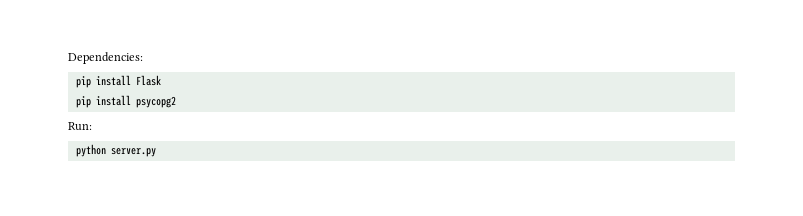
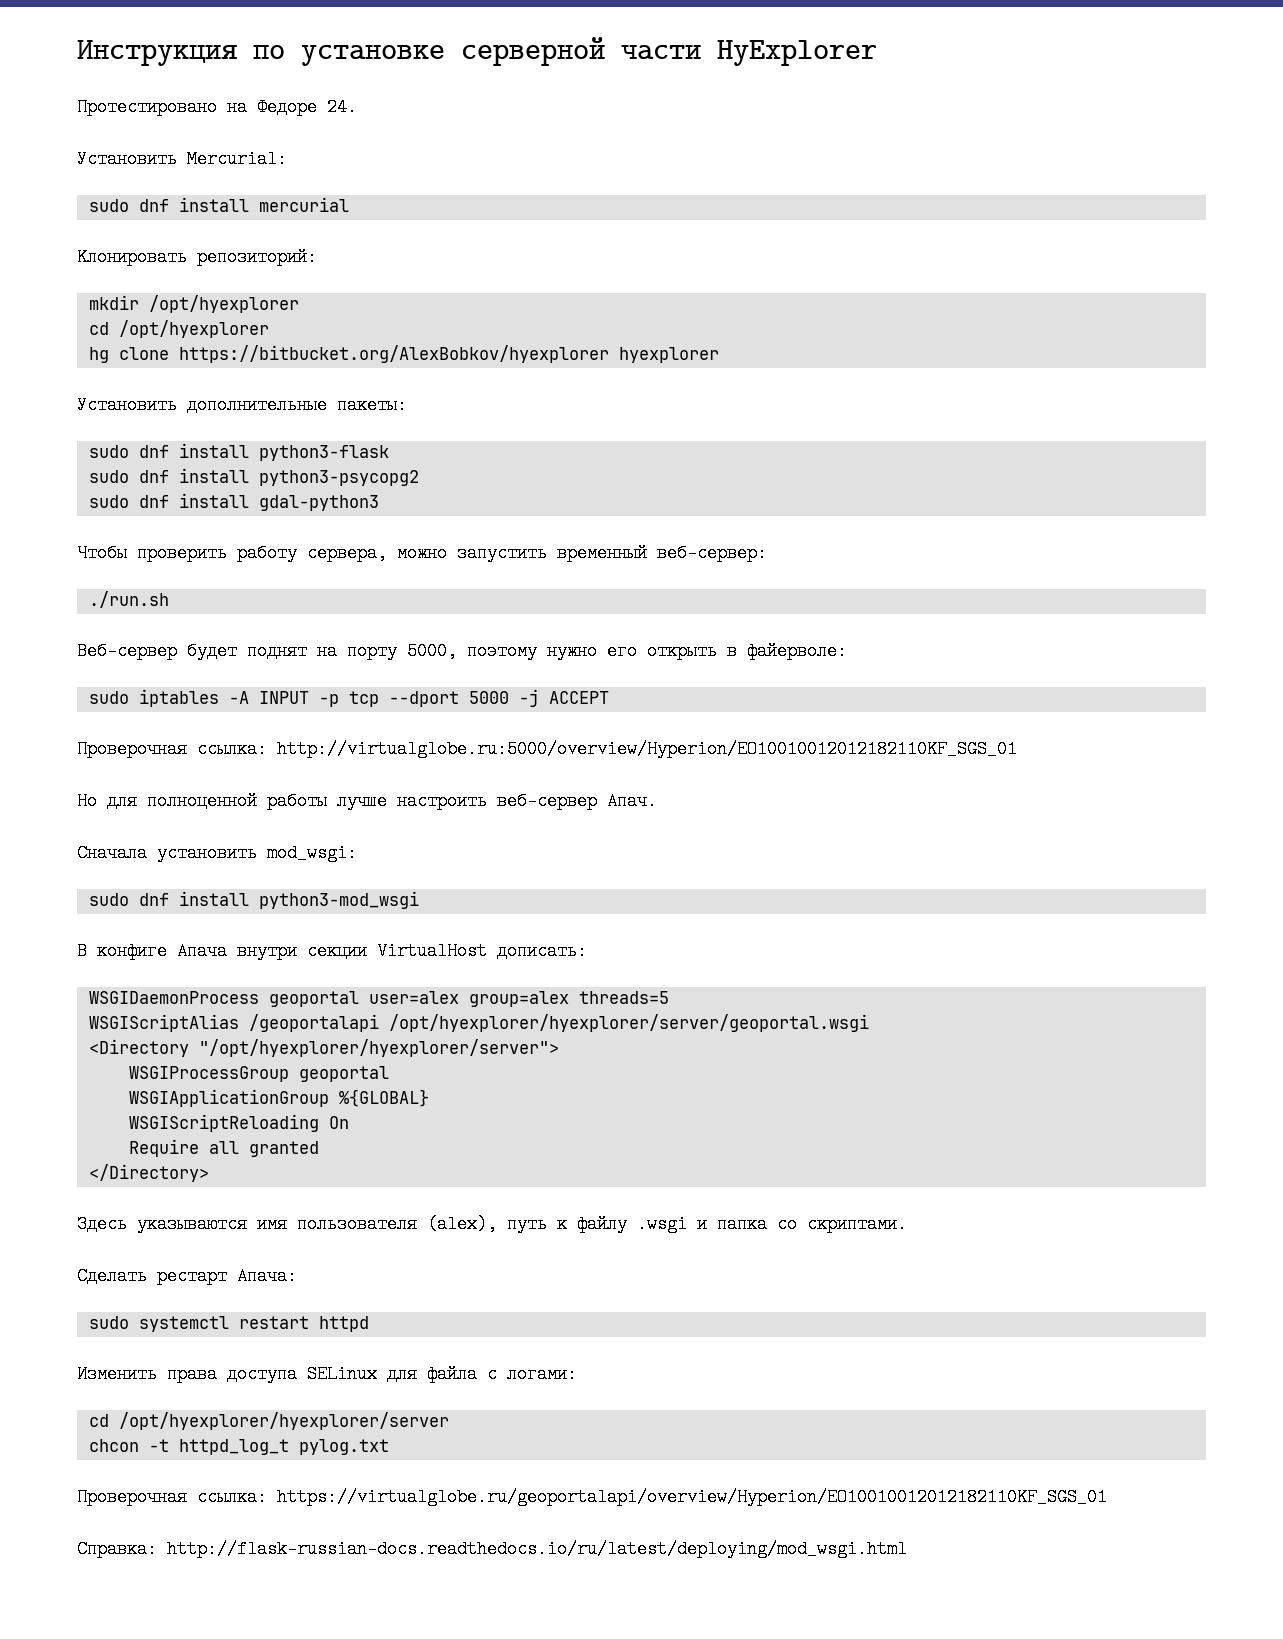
[68,52,143,64] [75,75,161,88] [75,95,176,108] [68,122,92,131] [75,144,156,157] Dependencies: // pip install Flask // pip install psycopg2 // Run: // python server.py -> [77,37,877,66] [77,98,357,116] [77,150,287,168] [88,197,349,212] [77,248,317,266] [88,295,299,313] [88,320,269,338] [88,345,719,363] [77,396,407,414] [88,443,389,461] [88,468,419,486] [88,493,379,511] [77,544,767,562] [88,591,169,608] [77,642,847,660] [88,689,609,707] [77,740,1017,758] [77,792,657,810] [77,844,357,862] [88,891,419,909] [77,942,587,960] [88,991,669,1007] [88,1014,869,1032] [88,1039,559,1057] [128,1066,389,1082] [128,1089,429,1107] [128,1114,349,1132] [128,1139,319,1157] [88,1164,209,1182] [77,1215,907,1233] [77,1267,297,1285] [88,1316,369,1332] [77,1365,577,1383] [88,1412,449,1430] [88,1439,389,1455] [77,1488,1107,1506] [77,1540,907,1558] Инструкция по установке серверной части HyExplorer // Протестировано на Федоре 24. // Установить Mercurial: // sudo dnf install mercurial // Клонировать репозиторий: // mkdir /opt/hyexplorer // cd /opt/hyexplorer // hg clone https://bitbucket.org/AlexBobkov/hyexplorer hyexplorer // Установить дополнительные пакеты: // sudo dnf install python3-flask // sudo dnf install python3-psycopg2 // sudo dnf install gdal-python3 // Чтобы проверить работу сервера, можно запустить временный веб-сервер: // ./run.sh // Веб-сервер будет поднят на порту 5000, поэтому нужно его открыть в файерволе: // sudo iptables -A INPUT -p tcp --dport 5000 -j ACCEPT // Проверочная ссылка: http://virtualglobe.ru:5000/overview/Hyperion/EO10010012012182110KF_SGS_01 // Но для полноценной работы лучше настроить веб-сервер Апач. // Сначала установить mod_wsgi: // sudo dnf install python3-mod_wsgi // В конфиге Апача внутри секции VirtualHost дописать: // WSGIDaemonProcess geoportal user=alex group=alex threads=5 // WSGIScriptAlias /geoportalapi /opt/hyexplorer/hyexplorer/server/geoportal.wsgi // <Directory "/opt/hyexplorer/hyexplorer/server"> // WSGIProcessGroup geoportal // WSGIApplicationGroup %{GLOBAL} // WSGIScriptReloading On // Require all granted // </Directory> // Здесь указываются имя пользователя (alex), путь к файлу .wsgi и папка со скриптами. // Сделать рестарт Апача: // sudo systemctl restart httpd // Изменить права доступа SELinux для файла с логами: // cd /opt/hyexplorer/hyexplorer/server // chcon -t httpd_log_t pylog.txt // Проверочная ссылка: https://virtualglobe.ru/geoportalapi/overview/Hyperion/EO10010012012182110KF_SGS_01 // Справка: http://flask-russian-docs.readthedocs.io/ru/latest/deploying/mod_wsgi.html

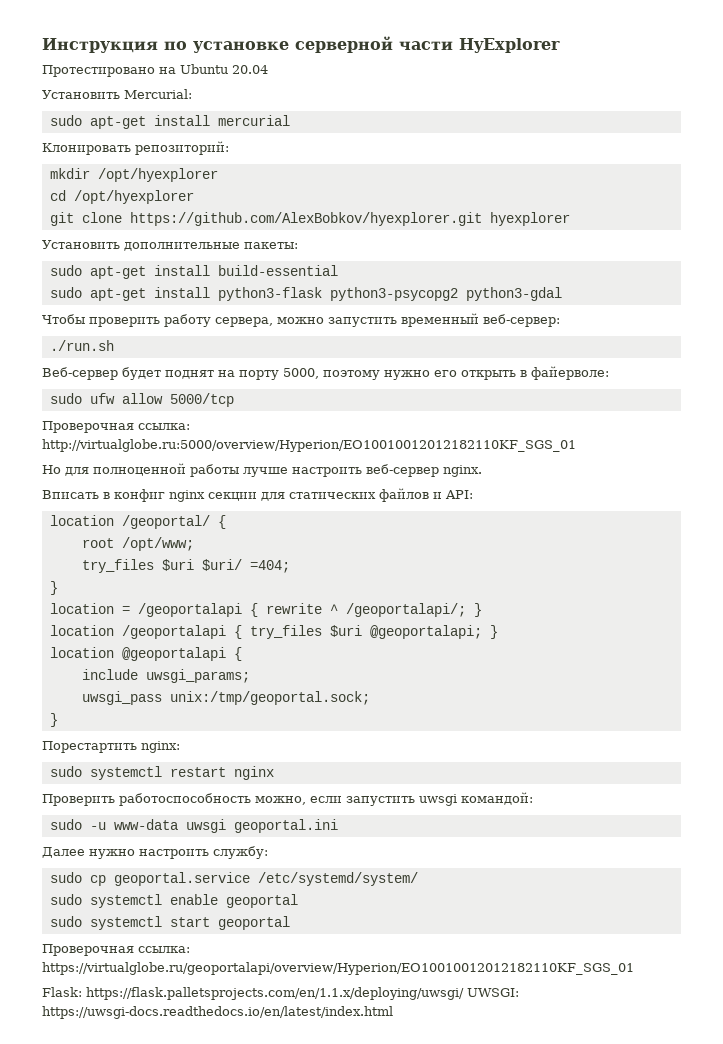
[257,98,357,116] Федоре 24. -> [180,64,268,74] Ubuntu 20.04
[138,199,169,212] dnf -> [89,116,146,129] apt-get
[88,345,609,363] hg clone https://bitbucket.org/AlexBobkov/hyexplorer -> [49,212,482,226] git clone https://github.com/AlexBobkov/hyexplorer.git
[138,443,389,461] [88,468,419,486] [88,493,379,511] dnf install python3-flask // sudo dnf install python3-psycopg2 // sudo dnf install gdal-python3 -> [89,265,338,279] [49,287,562,301] apt-get install build-essential // sudo apt-get install python3-flask python3-psycopg2 python3-gdal
[138,689,609,707] iptables -A INPUT -p tcp --dport 5000 -j ACCEPT -> [89,393,234,407] ufw allow 5000/tcp
[607,792,657,810] [77,844,357,862] [88,891,419,909] [77,942,587,960] [88,991,669,1007] [88,1014,869,1032] [88,1039,559,1057] [128,1066,389,1082] [128,1089,429,1107] [128,1114,349,1132] [128,1139,319,1157] [88,1164,209,1182] [77,1215,907,1233] [77,1267,297,1285] [88,1316,369,1332] [77,1365,577,1383] [88,1412,449,1430] [88,1439,389,1455] Апач. // Сначала установить mod_wsgi: // sudo dnf install python3-mod_wsgi // В конфиге Апача внутри секции VirtualHost дописать: // WSGIDaemonProcess geoportal user=alex group=alex threads=5 // WSGIScriptAlias /geoportalapi /opt/hyexplorer/hyexplorer/server/geoportal.wsgi // <Directory "/opt/hyexplorer/hyexplorer/server"> // WSGIProcessGroup geoportal // WSGIApplicationGroup %{GLOBAL} // WSGIScriptReloading On // Require all granted // </Directory> // Здесь указываются имя пользователя (alex), путь к файлу .wsgi и папка со скриптами. // Сделать рестарт Апача: // sudo systemctl restart httpd // Изменить права доступа SELinux для файла с логами: // cd /opt/hyexplorer/hyexplorer/server // chcon -t httpd_log_t pylog.txt -> [443,465,482,477] [42,488,473,502] [49,515,226,529] [81,537,194,551] [81,559,290,573] [49,581,58,595] [49,603,482,617] [49,625,498,639] [49,647,242,661] [81,669,250,683] [81,691,370,705] [49,713,58,727] [42,741,180,753] [49,766,274,780] [42,792,533,806] [49,819,338,833] [42,846,268,859] [49,872,418,886] [49,894,298,908] [49,916,290,930] nginx. // Вписать в конфиг nginx секции для статических файлов и API: // location /geoportal/ { // root /opt/www; // try_files $uri $uri/ =404; // } // location = /geoportalapi { rewrite ^ /geoportalapi/; } // location /geoportalapi { try_files $uri @geoportalapi; } // location @geoportalapi { // include uwsgi_params; // uwsgi_pass unix:/tmp/geoportal.sock; // } // Порестартить nginx: // sudo systemctl restart nginx // Проверить работоспособность можно, если запустить uwsgi командой: // sudo -u www-data uwsgi geoportal.ini // Далее нужно настроить службу: // sudo cp geoportal.service /etc/systemd/system/ // sudo systemctl enable geoportal // sudo systemctl start geoportal
[77,1540,907,1558] Справка: http://flask-russian-docs.readthedocs.io/ru/latest/deploying/mod_wsgi.html -> [42,987,519,1000] [42,1006,393,1019] Flask: https://flask.palletsprojects.com/en/1.1.x/deploying/uwsgi/ UWSGI: https://uwsgi-docs.readthedocs.io/en/latest/index.html

